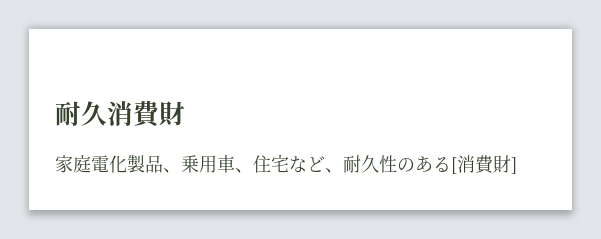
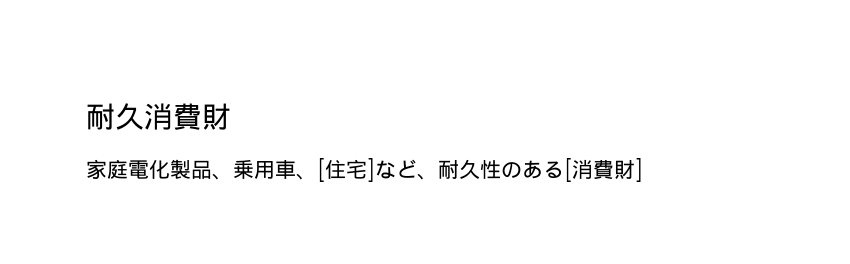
[253,154,289,173] 住宅 -> [317,158,375,182] [住宅]

